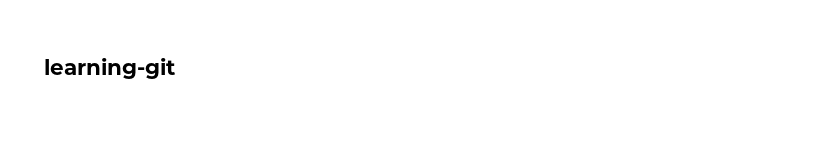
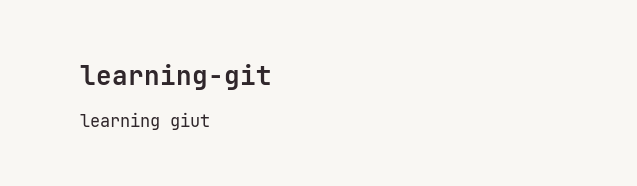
(175, 68) none -> [80,112,210,130] // learning giut

